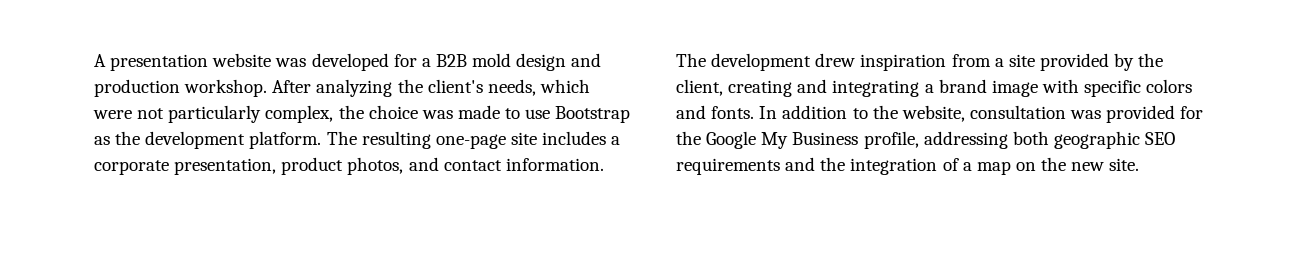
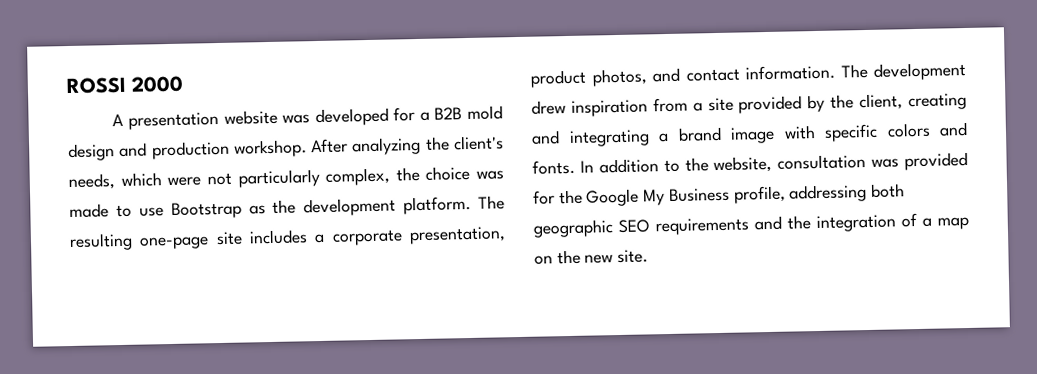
(94, 60) none -> [66,75,184,95] ROSSI 2000 //

